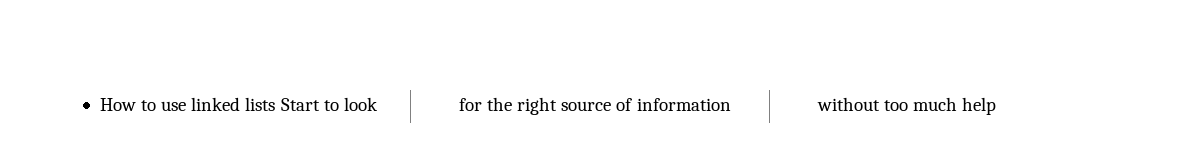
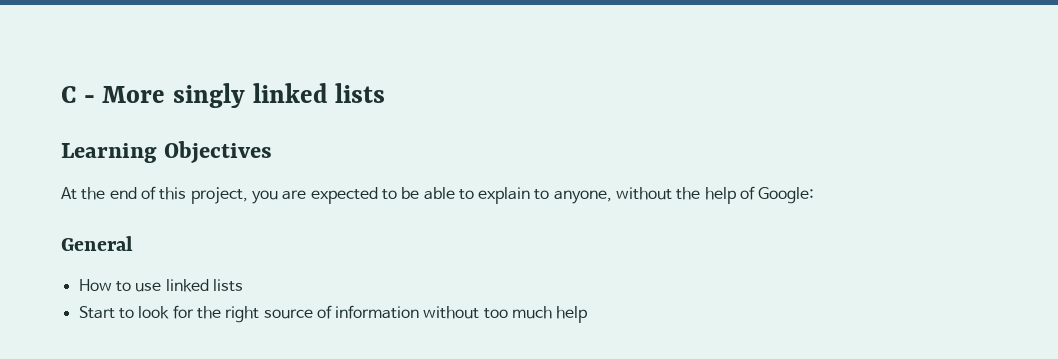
(99, 104) none -> [61,83,386,108] [61,141,272,163] [61,186,815,204] [61,236,133,251] C - More singly linked lists // Learning Objectives // At the end of this project, you are expected to be able to explain to anyone, without the help of Google: // General //
(276, 104) none -> (243, 285) //

